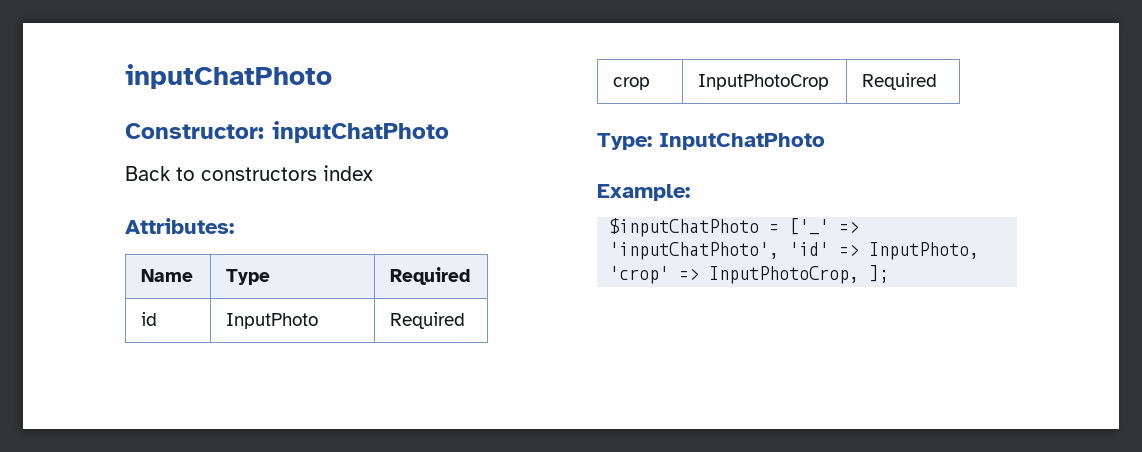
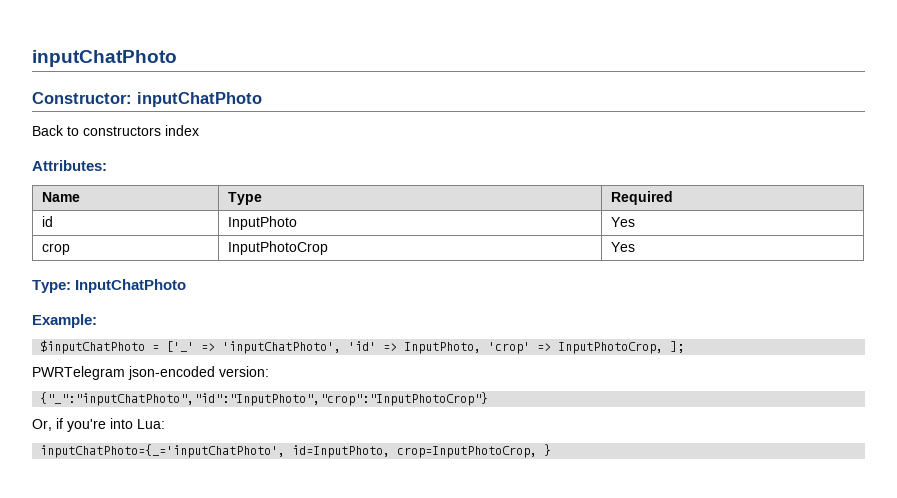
[390,312,466,329] Required -> [610,217,635,227] Yes
[862,73,938,90] Required -> [610,242,635,252] Yes
(890, 274) none -> [32,366,269,380] [40,392,489,406] [32,418,165,432] [40,444,552,458] // PWRTelegram json-encoded version: // {"_":"inputChatPhoto","id":"InputPhoto","crop":"InputPhotoCrop"} // Or, if you're into Lua: // inputChatPhoto={_='inputChatPhoto', id=InputPhoto, crop=InputPhotoCrop, }

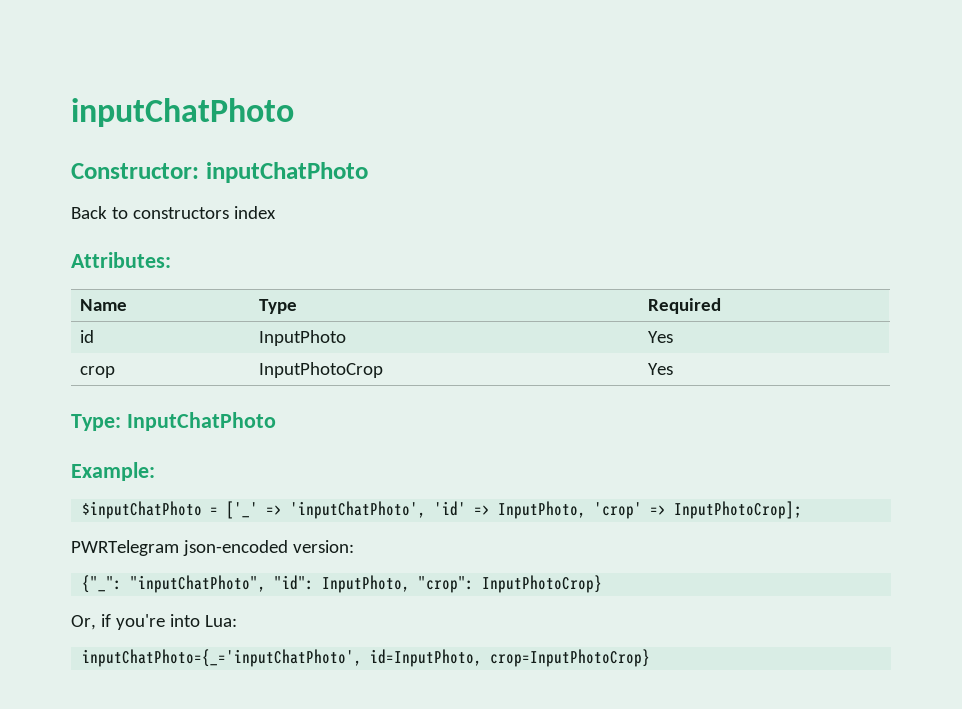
[558,341,685,354] InputPhotoCrop, ]; -> [674,501,803,519] InputPhotoCrop];
[40,392,489,406] {"_":"inputChatPhoto","id":"InputPhoto","crop":"InputPhotoCrop"} -> [82,575,603,593] {"_": "inputChatPhoto", "id": InputPhoto, "crop": InputPhotoCrop}
[397,444,552,458] crop=InputPhotoCrop, } -> [490,649,651,667] crop=InputPhotoCrop}

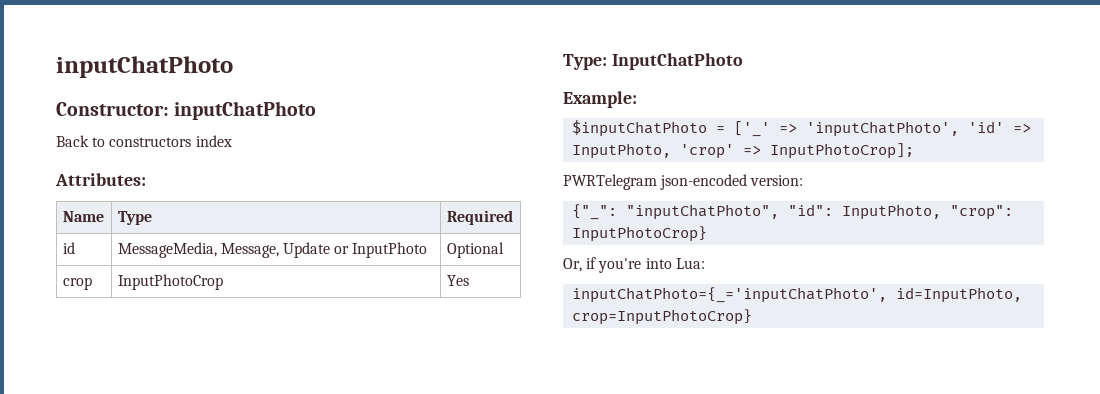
(94, 336) none -> [117,242,350,258] MessageMedia, Message, Update or
[647,331,673,343] Yes -> [446,242,504,258] Optional

